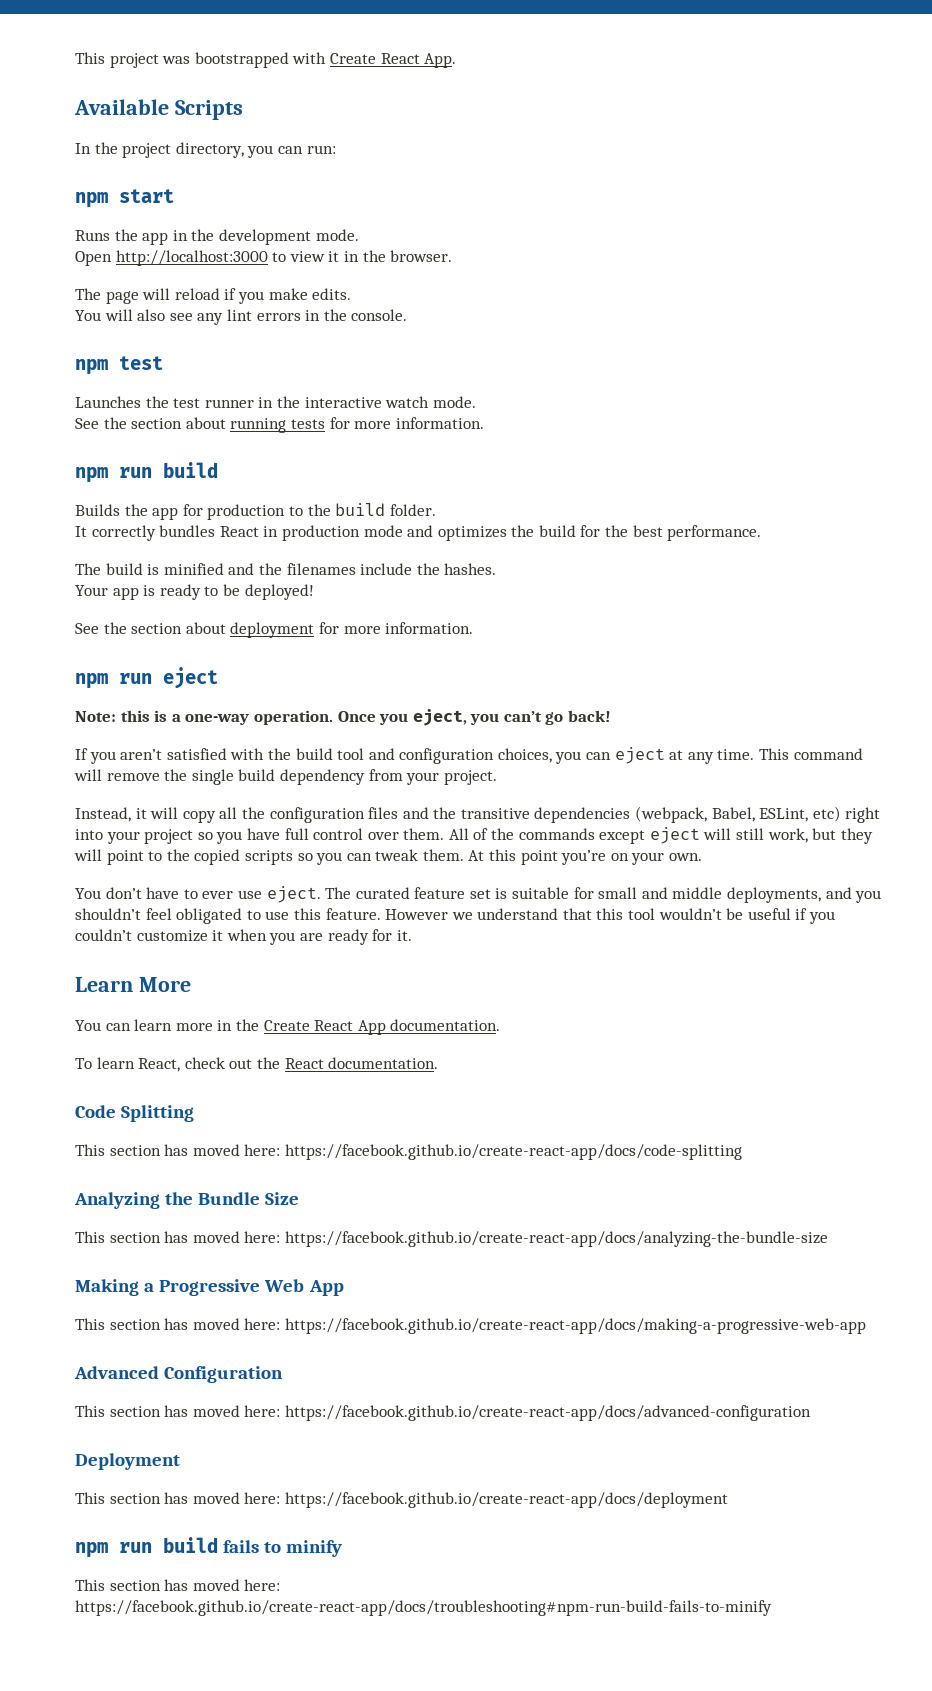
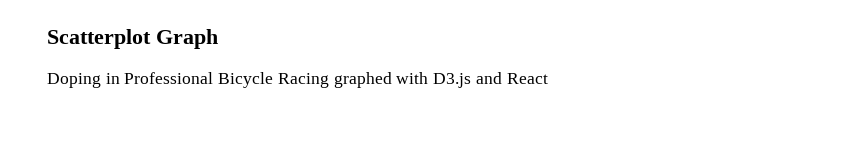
[75,52,457,68] [74,99,243,120] [75,142,336,158] [75,189,174,208] [75,229,359,245] [75,250,453,266] [75,288,352,304] [75,309,408,325] [75,356,163,375] [75,396,476,408] [75,417,484,433] [75,462,218,483] [75,503,436,520] [75,525,762,541] [75,563,497,575] [75,584,314,600] [75,622,474,638] [75,667,218,689] [75,709,612,726] [75,747,863,764] [74,769,497,785] [75,806,881,823] [75,827,873,844] [74,849,703,865] [75,886,882,903] [75,908,836,924] [75,929,412,945] [75,977,191,992] [75,1019,501,1035] [75,1057,439,1072] [75,1105,195,1122] [75,1144,742,1160] [74,1192,300,1209] [75,1231,828,1247] [75,1279,344,1296] [75,1318,866,1334] [74,1366,284,1383] [75,1405,811,1421] [75,1453,180,1470] [75,1492,728,1508] [75,1537,343,1558] [75,1579,281,1591] [75,1600,772,1616] This project was bootstrapped with Create React App. // Available Scripts // In the project directory, you can run: // npm start // Runs the app in the development mode. // Open http://localhost:3000 to view it in the browser. // The page will reload if you make edits. // You will also see any lint errors in the console. // npm test // Launches the test runner in the interactive watch mode. // See the section about running tests for more information. // npm run build // Builds the app for production to the build folder. // It correctly bundles React in production mode and optimizes the build for the best performance. // The build is minified and the filenames include the hashes. // Your app is ready to be deployed! // See the section about deployment for more information. // npm run eject // Note: this is a one-way operation. Once you eject, you can’t go back! // If you aren’t satisfied with the build tool and configuration choices, you can eject at any time. This command will remove the single build dependency from your project. // Instead, it will copy all the configuration files and the transitive dependencies (webpack, Babel, ESLint, etc) right into your project so you have full control over them. All of the commands except eject will still work, but they will point to the copied scripts so you can tweak them. At this point you’re on your own. // You don’t have to ever use eject. The curated feature set is suitable for small and middle deployments, and you shouldn’t feel obligated to use this feature. However we understand that this tool wouldn’t be useful if you couldn’t customize it when you are ready for it. // Learn More // You can learn more in the Create React App documentation. // To learn React, check out the React documentation. // Code Splitting // This section has moved here: https://facebook.github.io/create-react-app/docs/code-splitting // Analyzing the Bundle Size // This section has moved here: https://facebook.github.io/create-react-app/docs/analyzing-the-bundle-size // Making a Progressive Web App // This section has moved here: https://facebook.github.io/create-react-app/docs/making-a-progressive-web-app // Advanced Configuration // This section has moved here: https://facebook.github.io/create-react-app/docs/advanced-configuration // Deployment // This section has moved here: https://facebook.github.io/create-react-app/docs/deployment // npm run build fails to minify // This section has moved here: https://facebook.github.io/create-react-app/docs/troubleshooting#npm-run-build-fails-to-minify -> [47,29,218,49] [47,72,548,88] Scatterplot Graph // Doping in Professional Bicycle Racing graphed with D3.js and React

